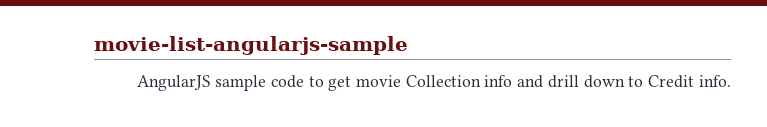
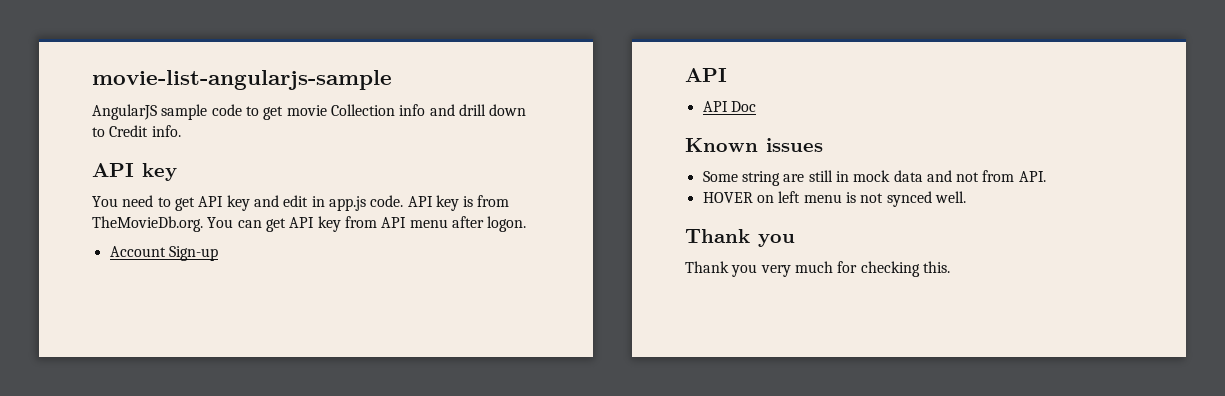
(731, 81) none -> [92,163,177,181] [92,195,510,211] [92,216,527,232] [109,246,218,261] [685,68,727,82] [702,101,756,112] [685,138,823,152] [702,170,1046,186] [702,191,966,207] [685,229,795,247] [685,261,950,277] // API key // You need to get API key and edit in app.js code. API key is from TheMovieDb.org. You can get API key from API menu after logon. // Account Sign-up // API // API Doc // Known issues // Some string are still in mock data and not from API. // HOVER on left menu is not synced well. // Thank you // Thank you very much for checking this.

